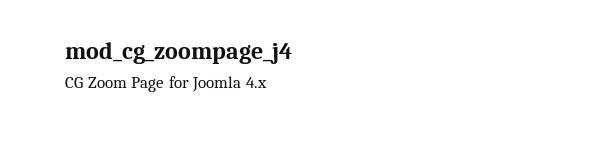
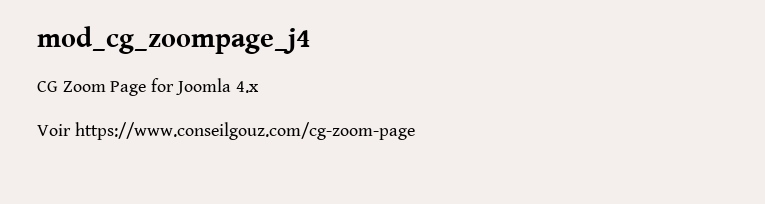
(267, 82) none -> [37,122,415,140] // Voir https://www.conseilgouz.com/cg-zoom-page

